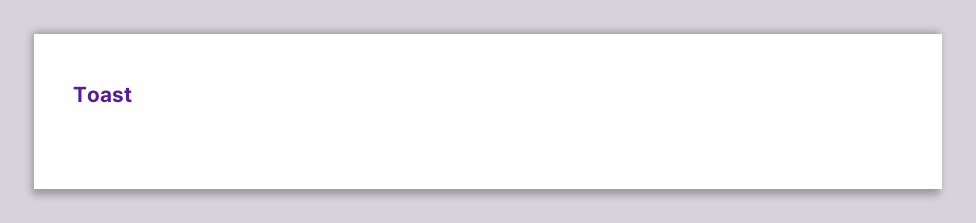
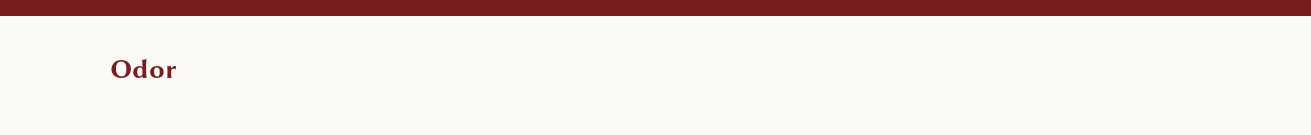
[73,86,132,103] Toast -> [110,59,177,78] Odor

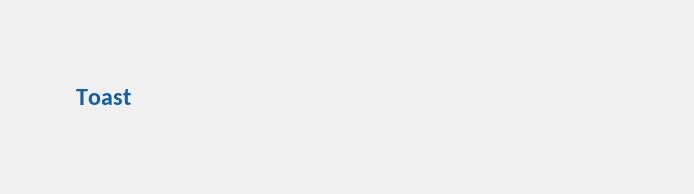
[110,59,177,78] Odor -> [76,89,131,105] Toast

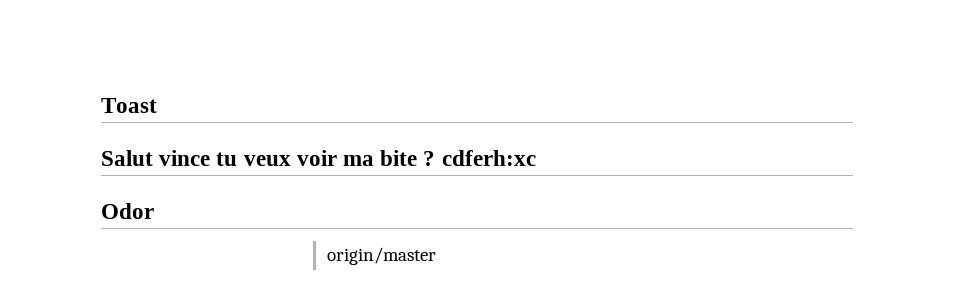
(131, 97) none -> [101,150,536,166] [101,203,154,219] [326,247,436,265] // Salut vince tu veux voir ma bite ? cdferh:xc // Odor // origin/master

